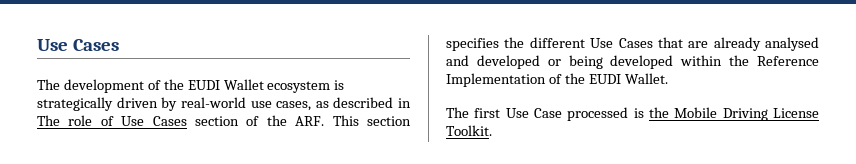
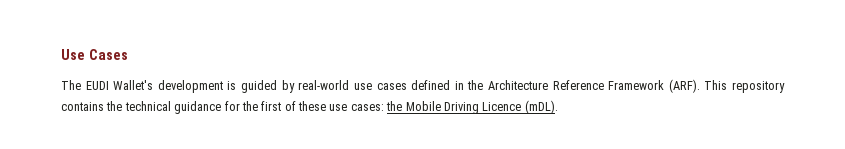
[63,79,345,93] [37,97,411,111] [37,115,411,126] [446,37,819,51] [446,55,819,69] [446,73,668,87] [446,107,644,121] development of the EUDI Wallet ecosystem is strategically driven by real-world use cases, as described in The role of Use Cases section of the ARF. This section specifies the different Use Cases that are already analysed and developed or being developed within the Reference Implementation of the EUDI Wallet. // The first Use Case processed is -> [85,79,785,93] [61,101,384,114] EUDI Wallet's development is guided by real-world use cases defined in the Architecture Reference Framework (ARF). This repository contains the technical guidance for the first of these use cases:
[773,108,819,118] [446,125,492,136] License Toolkit. -> [482,100,558,114] Licence (mDL).

